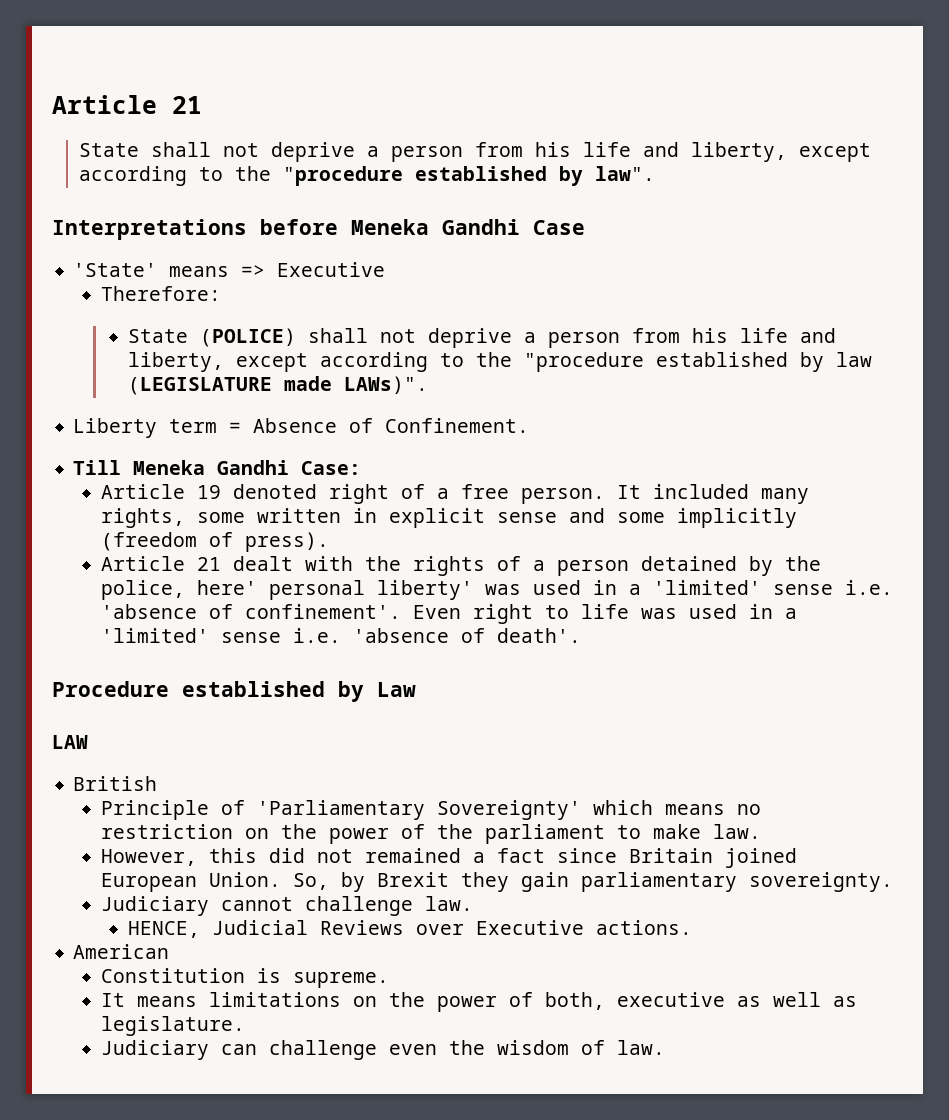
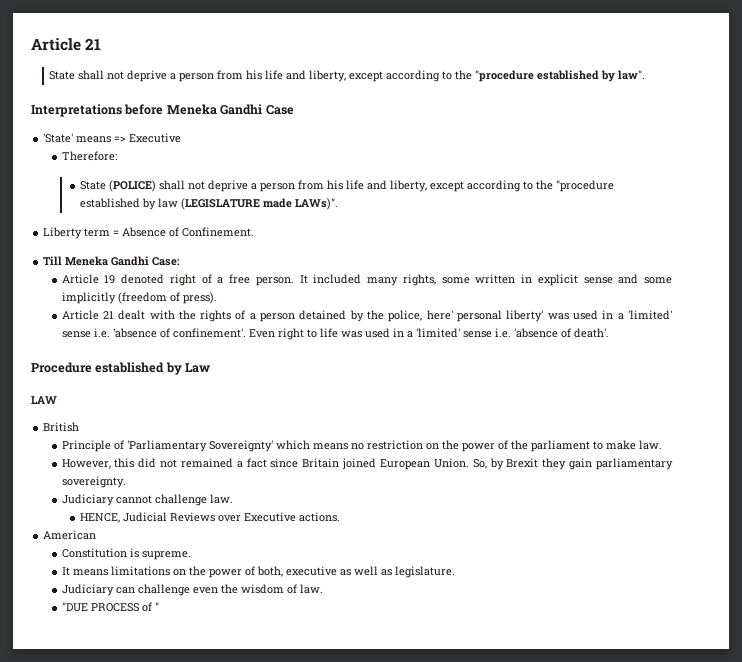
(665, 1047) none -> [61,602,159,612] // "DUE PROCESS of "

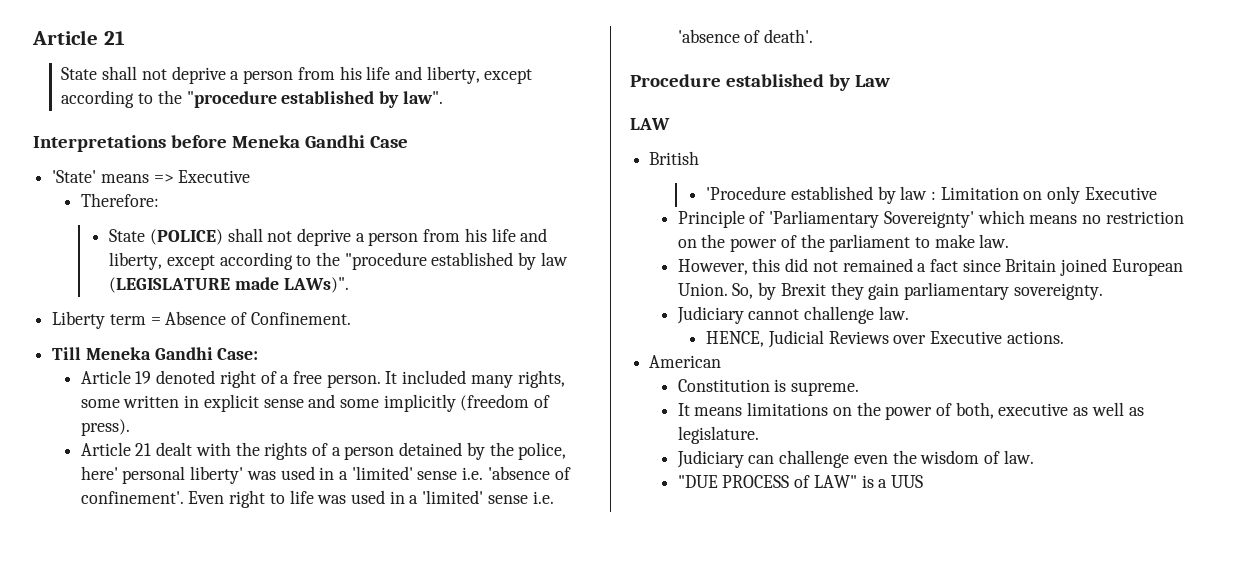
(80, 427) none -> [706,186,1157,204] // 'Procedure established by law : Limitation on only Executive
[154,602,159,611] " -> [813,475,924,488] LAW" is a UUS

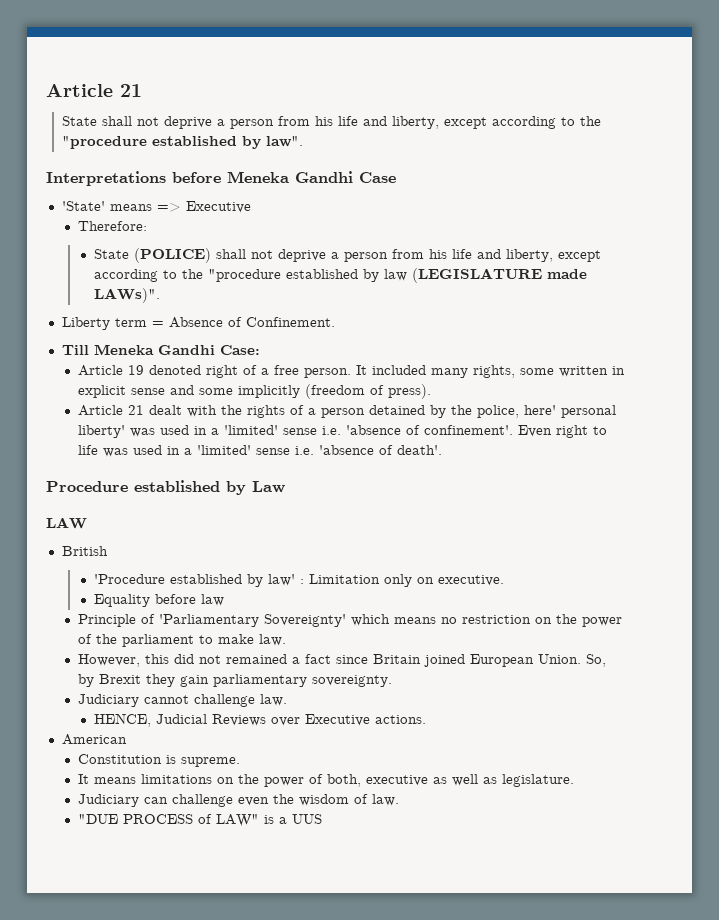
[900,186,928,200] law -> [267,574,295,586] law'
[1023,186,1157,204] on only Executive -> [383,574,504,587] [93,594,224,607] only on executive. // Equality before law

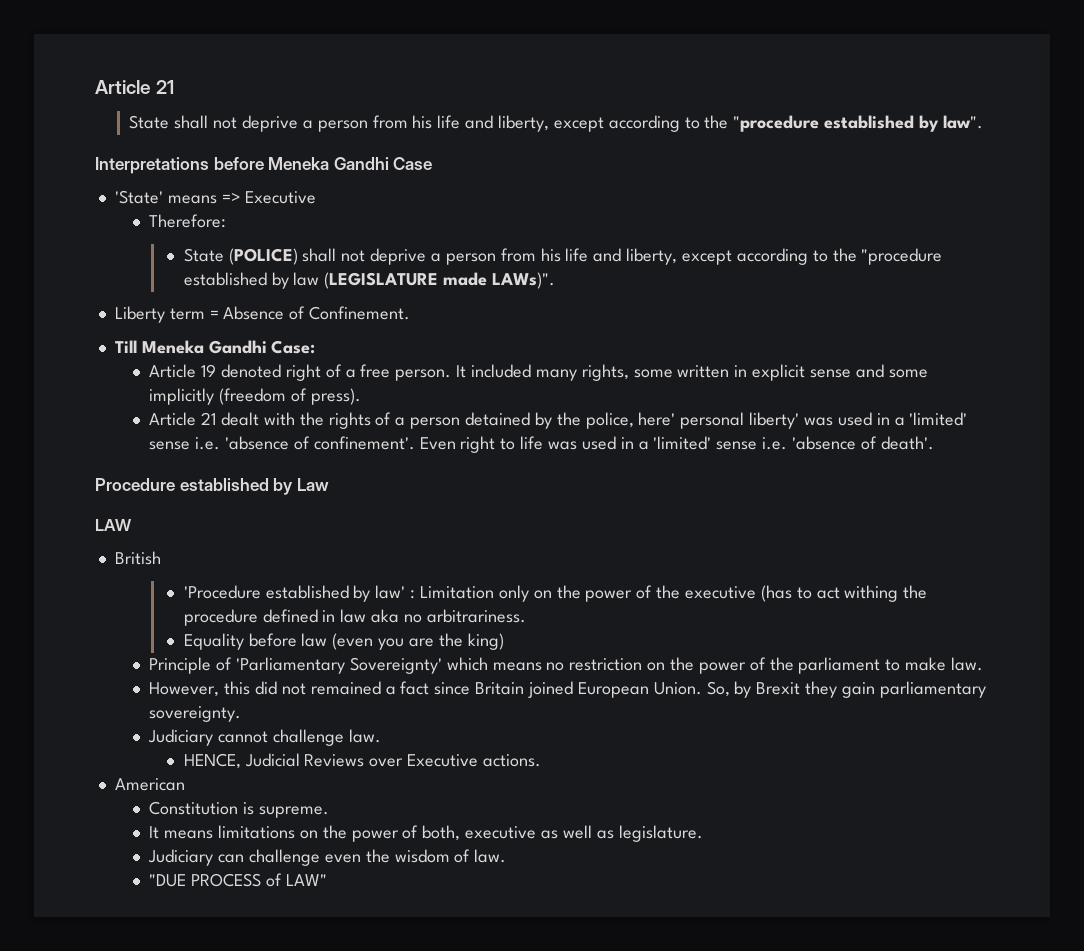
[437,575,504,586] [93,594,224,607] executive. // Equality before law -> [556,585,928,602] [183,609,526,626] [183,633,504,650] the power of the executive (has to act withing the procedure defined in law aka no arbitrariness. // Equality before law (even you are the king)
[263,814,322,824] is a UUS -> (327, 880) none

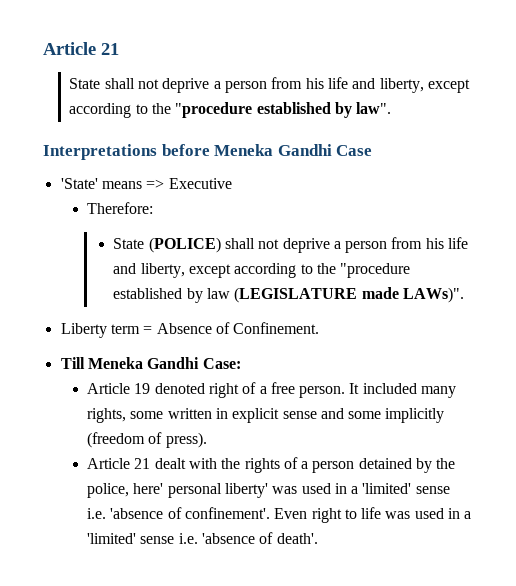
[95,478,329,495] [95,519,132,531] [114,551,161,565] [183,585,928,602] [183,609,526,626] [183,633,504,650] [149,657,983,674] [149,681,986,698] [149,706,242,722] [148,729,381,746] [183,753,541,769] [114,778,185,791] [149,801,329,818] [149,825,703,842] [148,849,507,866] [149,873,327,887] // Procedure established by Law // LAW // British // 'Procedure established by law' : Limitation only on the power of the executive (has to act withing the procedure defined in law aka no arbitrariness. // Equality before law (even you are the king) // Principle of 'Parliamentary Sovereignty' which means no restriction on the power of the parliament to make law. // However, this did not remained a fact since Britain joined European Union. So, by Brexit they gain parliamentary sovereignty. // Judiciary cannot challenge law. // HENCE, Judicial Reviews over Executive actions. // American // Constitution is supreme. // It means limitations on the power of both, executive as well as legislature. // Judiciary can challenge even the wisdom of law. // "DUE PROCESS of LAW" -> (318, 538) none

